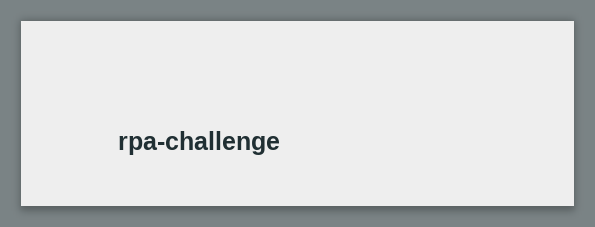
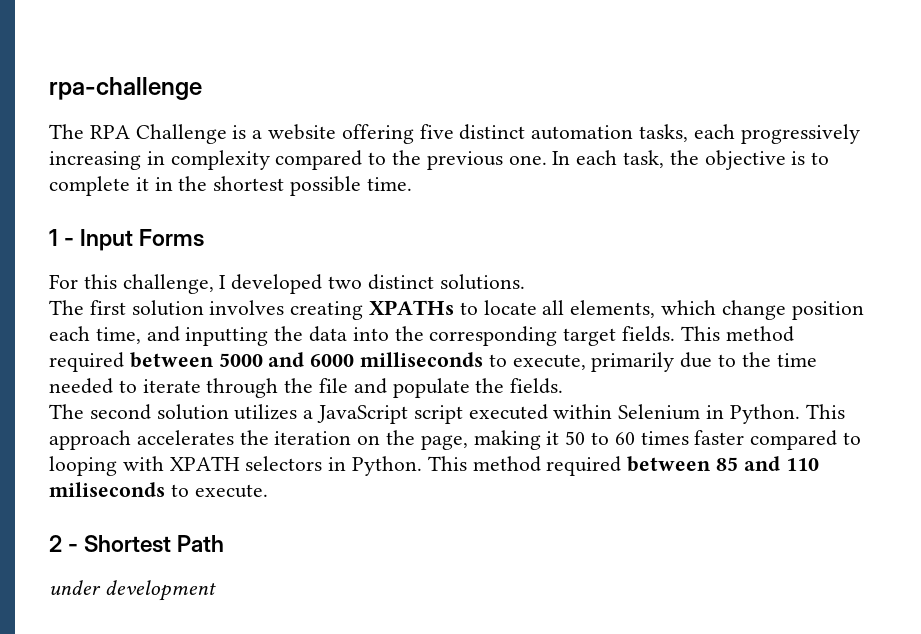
(280, 143) none -> [49,124,860,144] [49,150,830,170] [49,176,412,196] [49,229,205,251] [49,274,525,294] [49,300,864,320] [49,326,794,346] [49,352,817,372] [49,378,564,398] [49,404,845,424] [49,430,862,450] [49,456,819,476] [49,482,268,498] [49,535,225,553] [49,580,216,601] // The RPA Challenge is a website offering five distinct automation tasks, each progressively increasing in complexity compared to the previous one. In each task, the objective is to complete it in the shortest possible time. // 1 - Input Forms // For this challenge, I developed two distinct solutions. // The first solution involves creating XPATHs to locate all elements, which change position each time, and inputting the data into the corresponding target fields. This method required between 5000 and 6000 milliseconds to execute, primarily due to the time needed to iterate through the file and populate the fields. // The second solution utilizes a JavaScript script executed within Selenium in Python. This approach accelerates the iteration on the page, making it 50 to 60 times faster compared to looping with XPATH selectors in Python. This method required between 85 and 110 miliseconds to execute. // 2 - Shortest Path // under development

